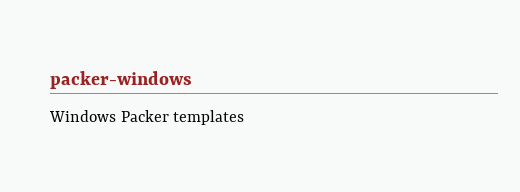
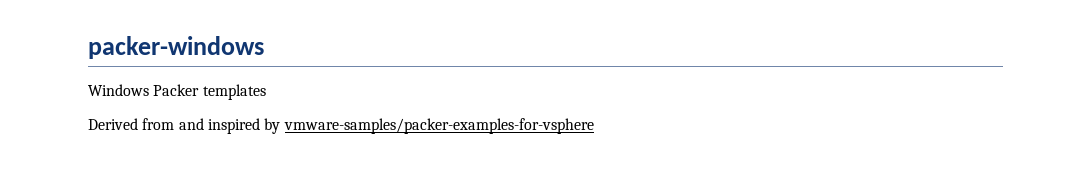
(245, 117) none -> [88,118,594,134] // Derived from and inspired by vmware-samples/packer-examples-for-vsphere

